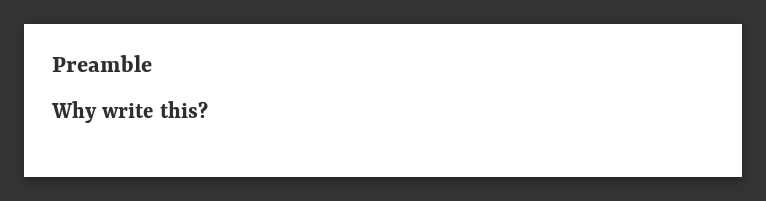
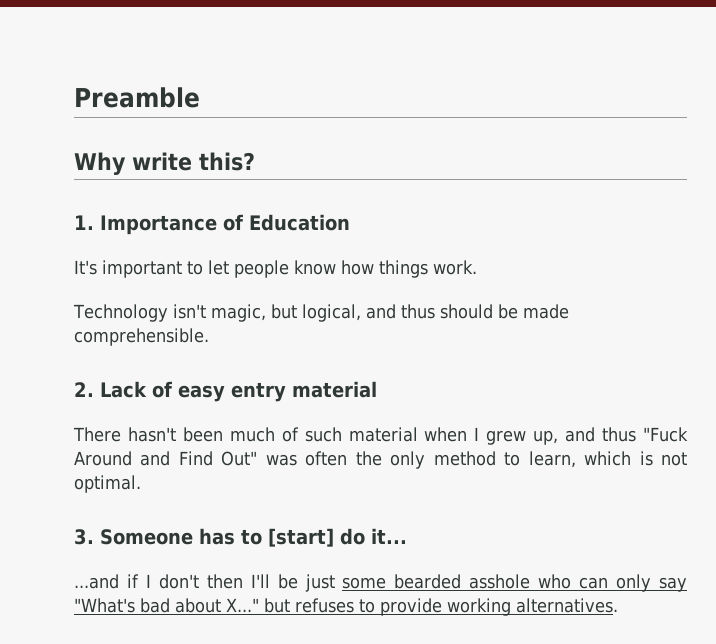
(208, 109) none -> [74,214,350,235] [74,260,477,278] [73,304,569,322] [74,328,209,346] [74,381,377,402] [73,427,689,445] [74,451,687,469] [74,475,141,493] [74,528,407,547] [74,574,688,592] [74,598,618,616] // 1. Importance of Education // It's important to let people know how things work. // Technology isn't magic, but logical, and thus should be made comprehensible. // 2. Lack of easy entry material // There hasn't been much of such material when I grew up, and thus "Fuck Around and Find Out" was often the only method to learn, which is not optimal. // 3. Someone has to [start] do it... // ...and if I don't then I'll be just some bearded asshole who can only say "What's bad about X..." but refuses to provide working alternatives.

